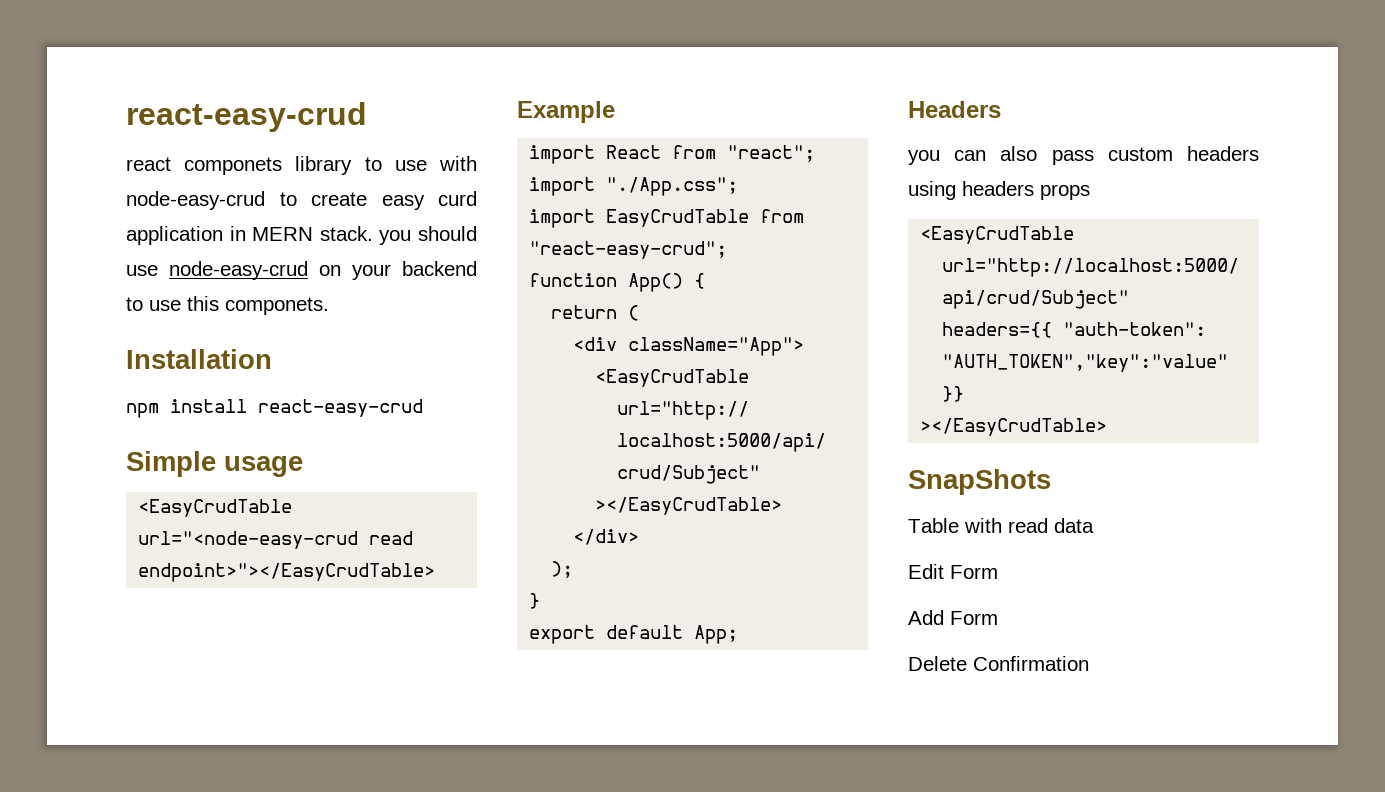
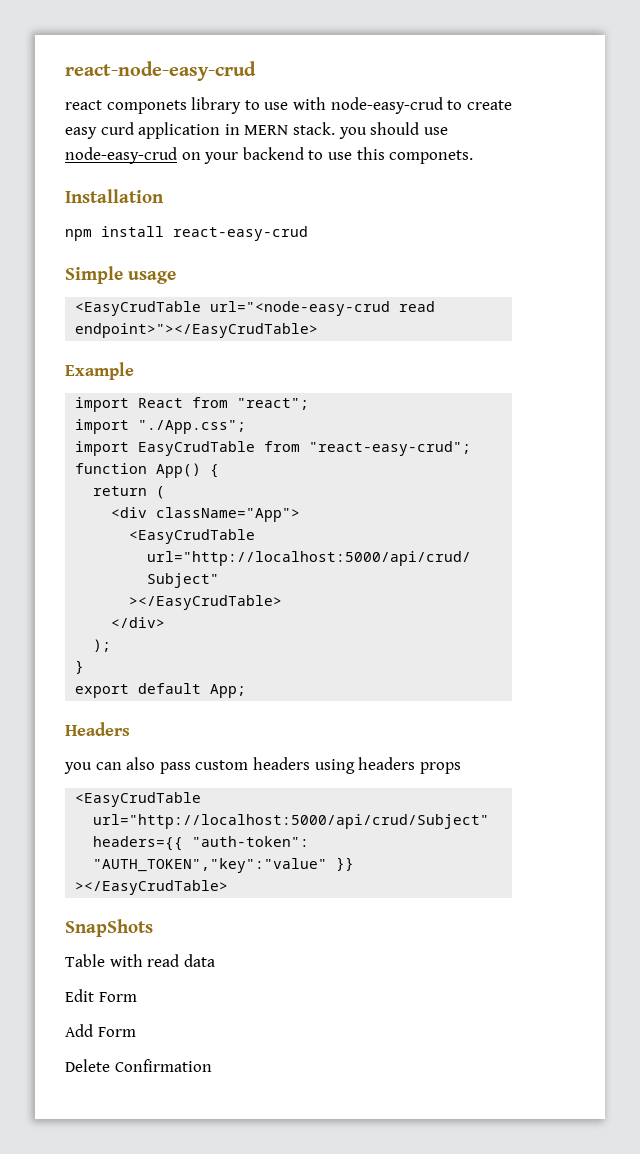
[126,102,367,132] react-easy-crud -> [65,61,256,81] react-node-easy-crud

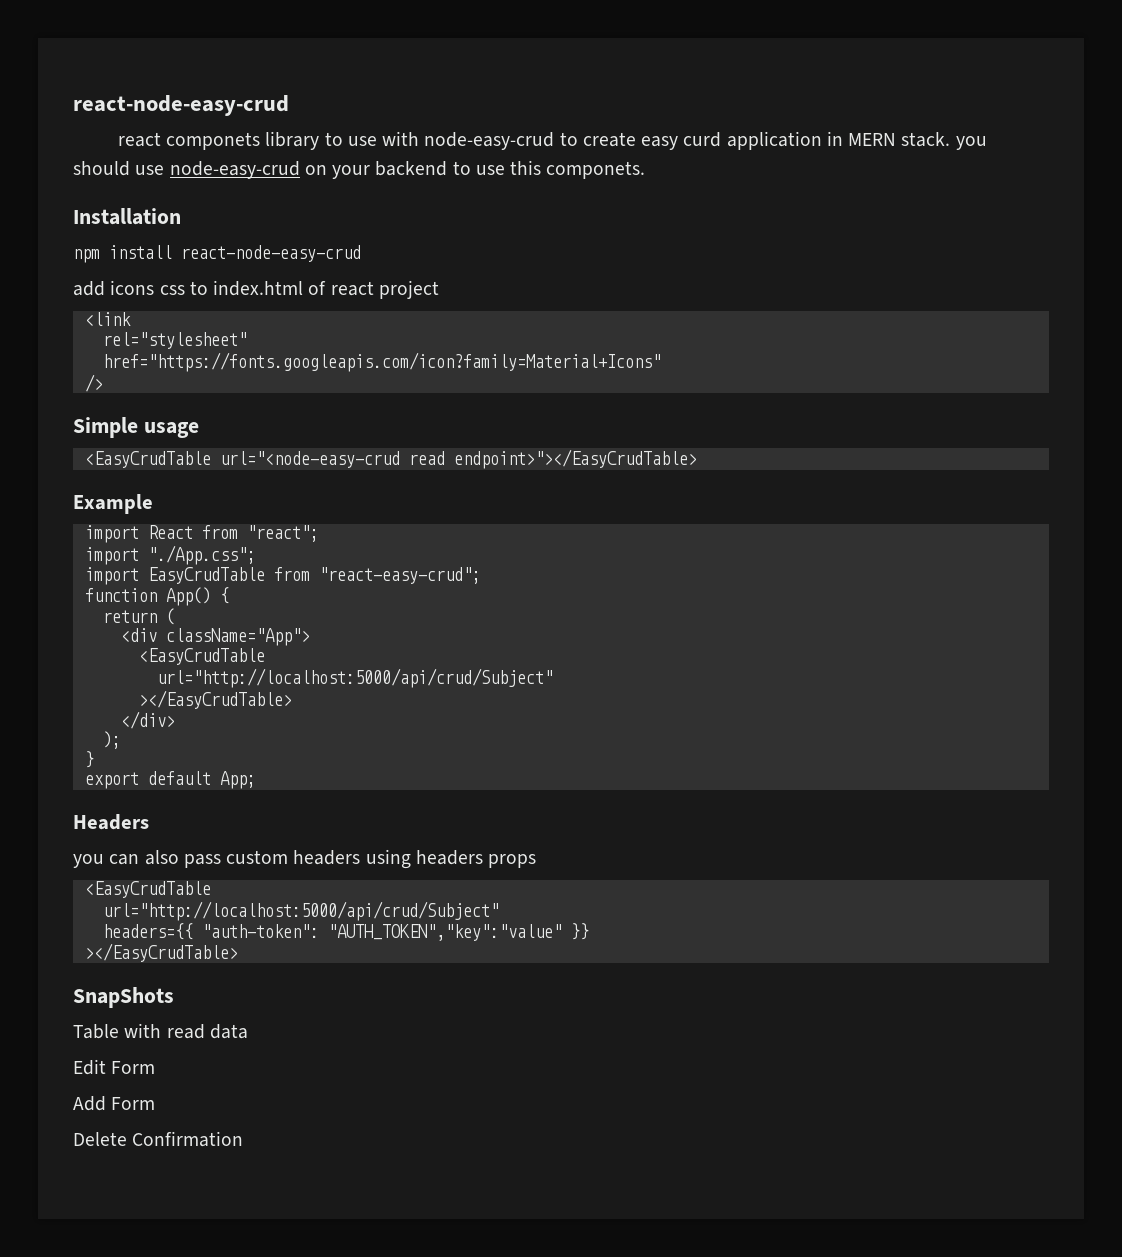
[173,226,308,241] react-easy-crud -> [181,245,361,262] [73,280,439,299] [84,312,131,326] [102,332,247,349] [102,352,661,372] [84,374,103,392] react-node-easy-crud // add icons css to index.html of react project // <link // rel="stylesheet" // href="https://fonts.googleapis.com/icon?family=Material+Icons" // />

